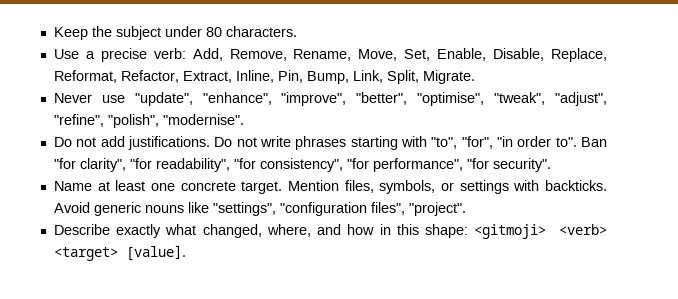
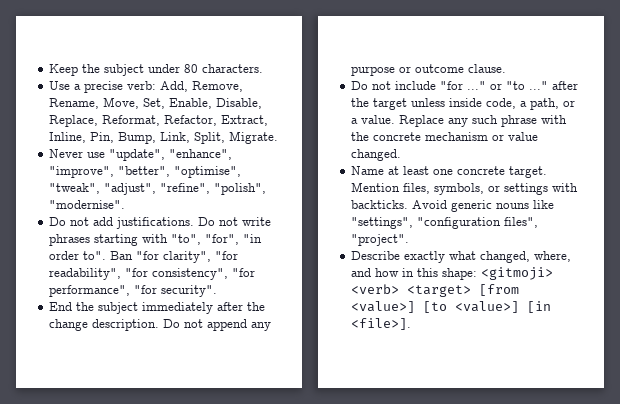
(551, 165) none -> [49,302,266,314] [49,319,272,331] [351,64,507,76] [351,81,579,90] [351,98,576,110] [351,115,568,127] [351,132,539,141] [351,149,402,161] // End the subject immediately after the change description. Do not append any purpose or outcome clause. // Do not include "for ..." or "to ..." after the target unless inside code, a path, or a value. Replace any such phrase with the concrete mechanism or value changed.
[125,245,186,261] [value]. -> [479,284,520,296] [351,301,552,313] [351,318,412,330] [from <value>] [to <value>] [in <file>].

